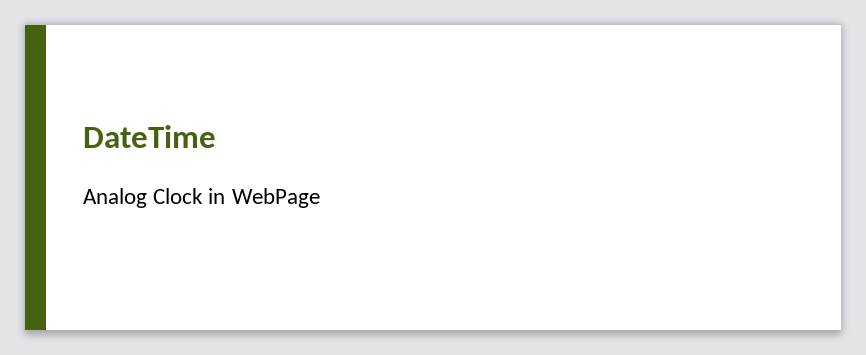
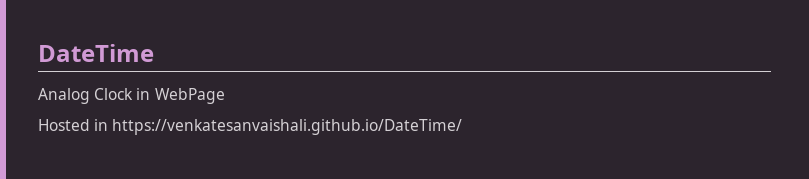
(320, 198) none -> [38,119,463,135] // Hosted in https://venkatesanvaishali.github.io/DateTime/

